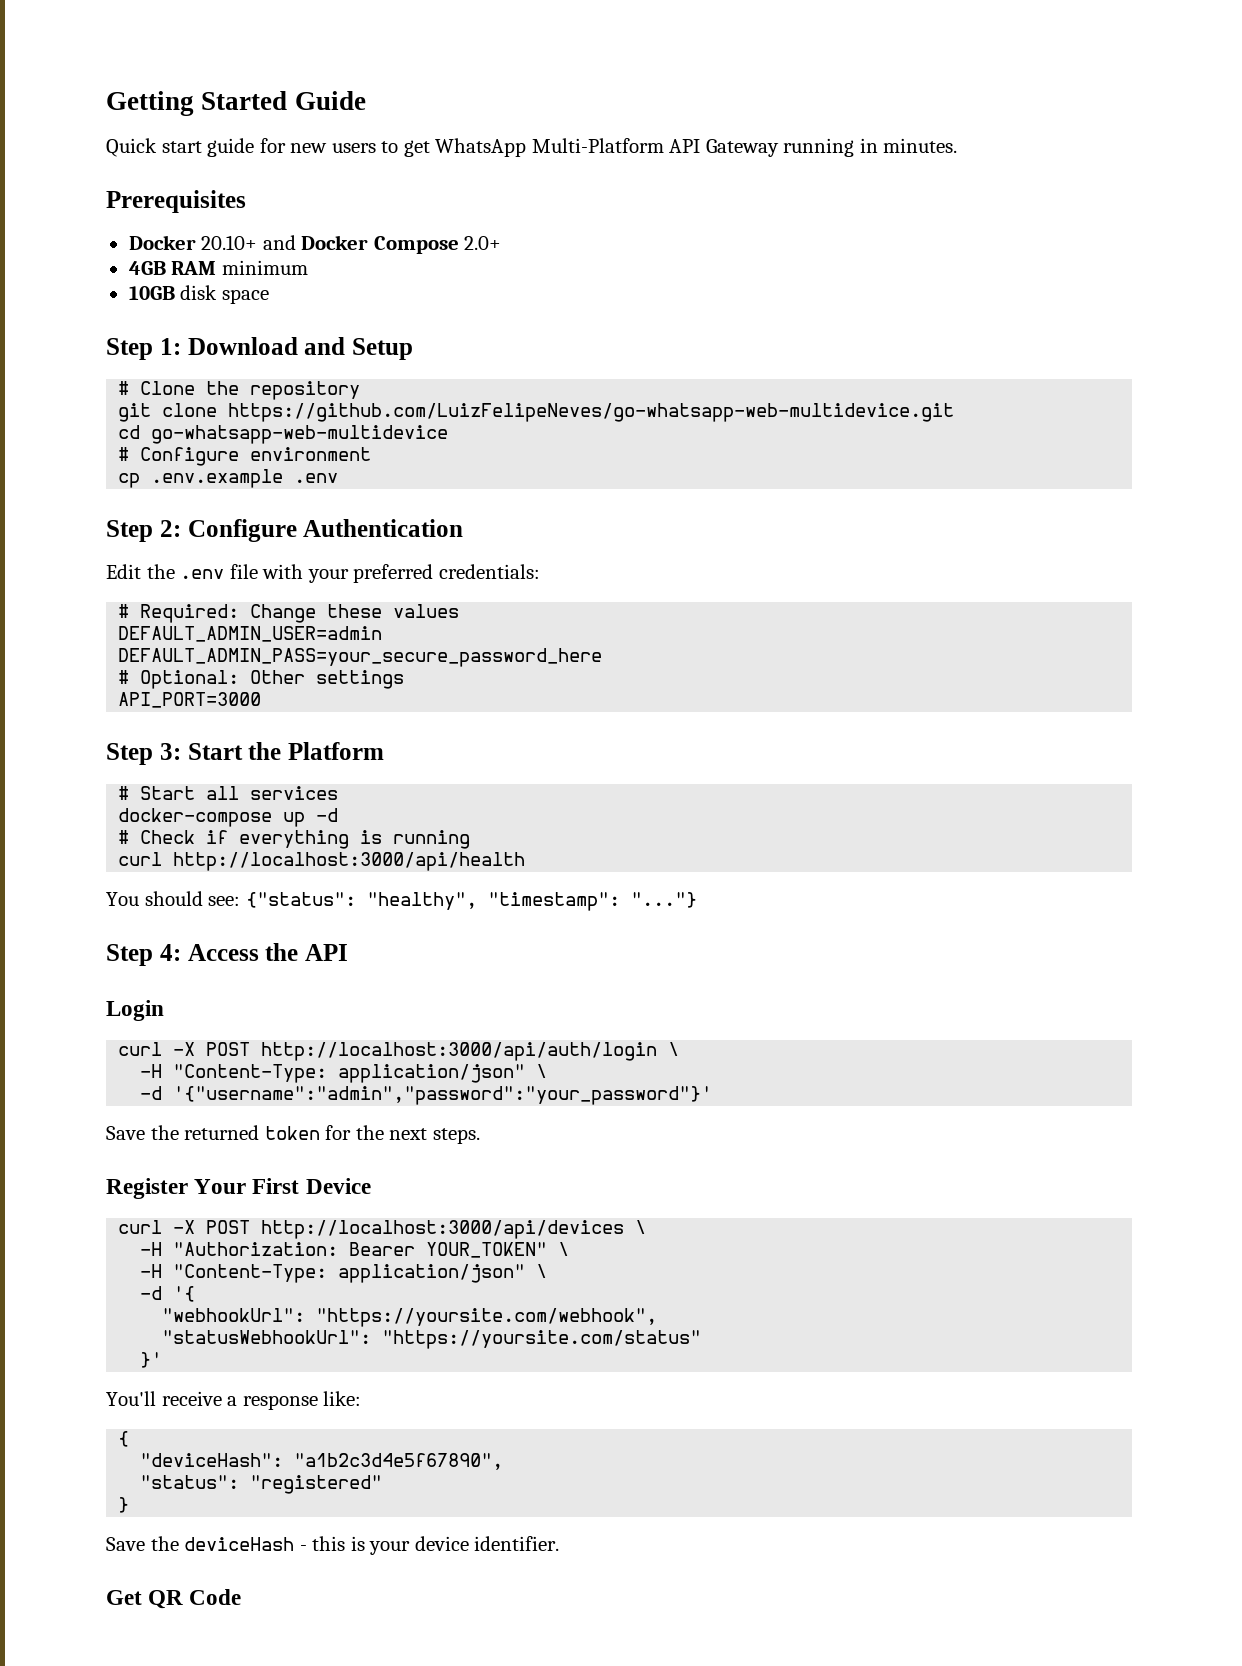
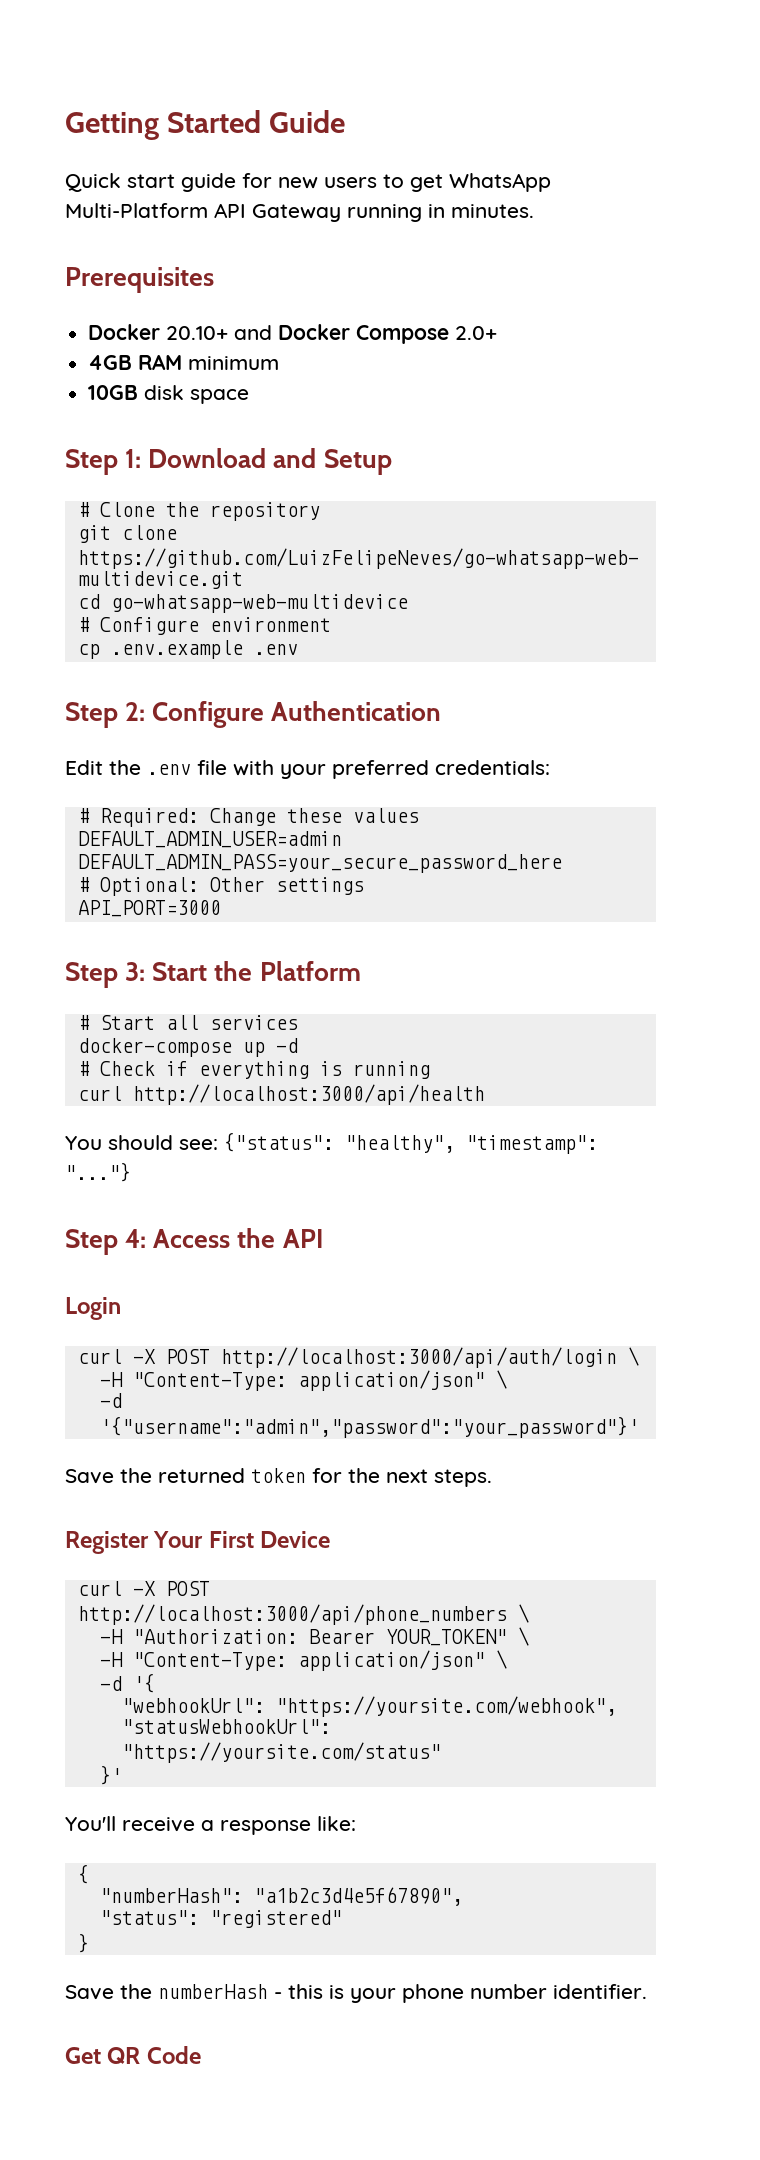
[261,1220,625,1239] http://localhost:3000/api/devices -> [77,1604,507,1625] http://localhost:3000/api/phone_numbers
[140,1453,284,1467] "deviceHash": -> [99,1888,243,1903] "numberHash":
[184,1537,295,1551] deviceHash -> [158,1984,268,1999] numberHash
[414,1536,469,1551] device -> [402,1984,547,2003] phone number

